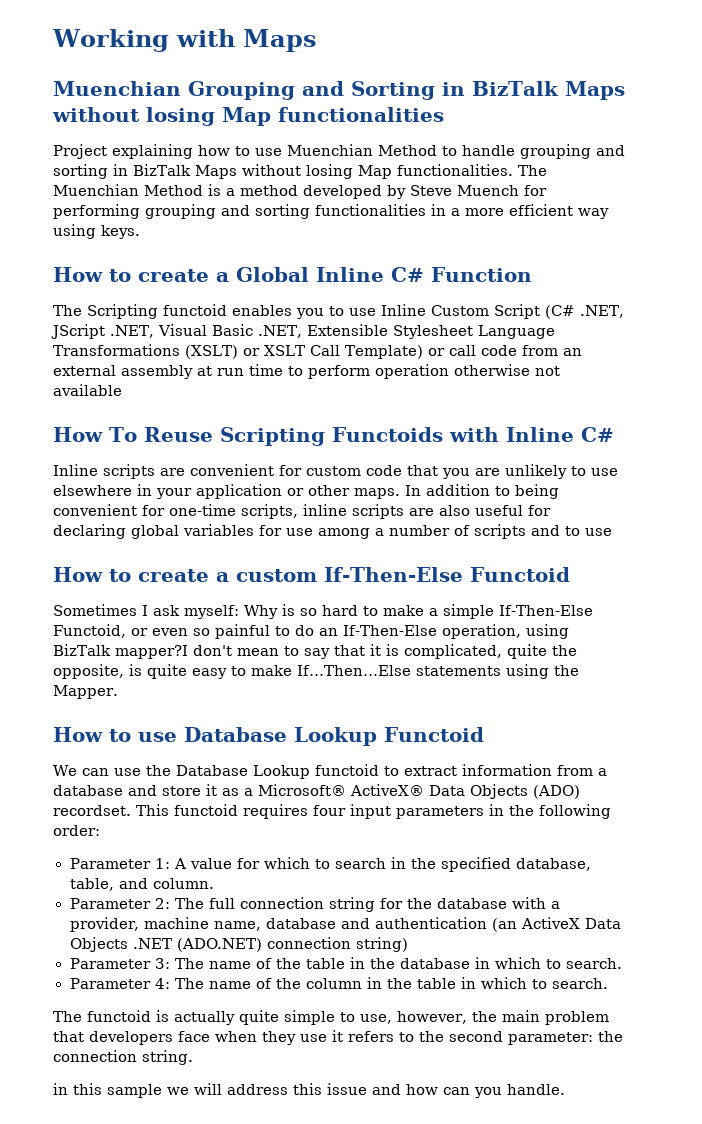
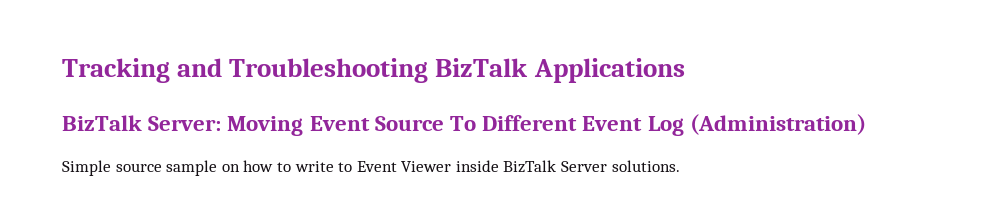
[52,29,317,52] [53,81,625,100] [52,107,444,126] [53,144,625,159] [53,164,547,179] [53,184,547,199] [53,204,609,219] [53,224,140,239] [53,267,532,282] [53,304,624,319] [51,324,555,339] [53,344,582,359] [53,364,560,379] [53,384,122,396] [53,427,614,446] [53,464,618,479] [53,484,559,499] [53,504,551,519] [53,524,612,539] [53,567,570,582] [53,604,593,619] [53,624,569,639] [53,644,577,659] [53,664,579,679] [53,685,118,699] [53,727,484,746] [53,764,607,779] [53,784,580,799] [53,804,611,819] [53,825,100,836] [69,857,591,872] [69,878,214,891] [69,897,560,912] [69,917,622,932] [69,937,409,952] [69,957,622,969] [69,977,608,989] [53,1010,609,1025] [53,1030,623,1045] [53,1050,193,1065] [53,1083,565,1098] Working with Maps // Muenchian Grouping and Sorting in BizTalk Maps without losing Map functionalities // Project explaining how to use Muenchian Method to handle grouping and sorting in BizTalk Maps without losing Map functionalities. The Muenchian Method is a method developed by Steve Muench for performing grouping and sorting functionalities in a more efficient way using keys. // How to create a Global Inline C# Function // The Scripting functoid enables you to use Inline Custom Script (C# .NET, JScript .NET, Visual Basic .NET, Extensible Stylesheet Language Transformations (XSLT) or XSLT Call Template) or call code from an external assembly at run time to perform operation otherwise not available // How To Reuse Scripting Functoids with Inline C# // Inline scripts are convenient for custom code that you are unlikely to use elsewhere in your application or other maps. In addition to being convenient for one-time scripts, inline scripts are also useful for declaring global variables for use among a number of scripts and to use // How to create a custom If-Then-Else Functoid // Sometimes I ask myself: Why is so hard to make a simple If-Then-Else Functoid, or even so painful to do an If-Then-Else operation, using BizTalk mapper?I don't mean to say that it is complicated, quite the opposite, is quite easy to make If…Then…Else statements using the Mapper. // How to use Database Lookup Functoid // We can use the Database Lookup functoid to extract information from a database and store it as a Microsoft® ActiveX® Data Objects (ADO) recordset. This functoid requires four input parameters in the following order: // Parameter 1: A value for which to search in the specified database, table, and column. // Parameter 2: The full connection string for the database with a provider, machine name, database and authentication (an ActiveX Data Objects .NET (ADO.NET) connection string) // Parameter 3: The name of the table in the database in which to search. // Parameter 4: The name of the column in the table in which to search. // The functoid is actually quite simple to use, however, the main problem that developers face when they use it refers to the second parameter: the connection string. // in this sample we will address this issue and how can you handle. -> [62,58,685,83] [62,114,866,136] [62,160,680,176] Tracking and Troubleshooting BizTalk Applications // BizTalk Server: Moving Event Source To Different Event Log (Administration) // Simple source sample on how to write to Event Viewer inside BizTalk Server solutions.

